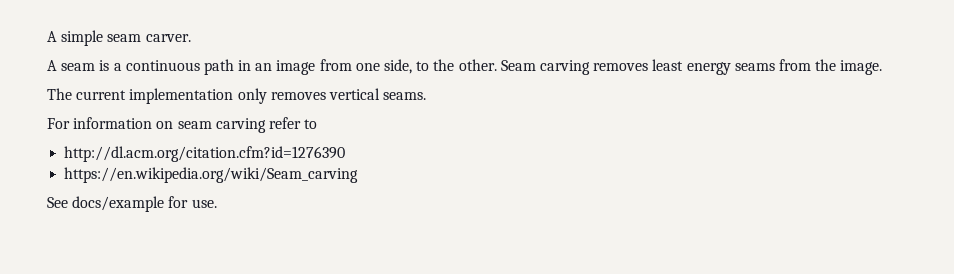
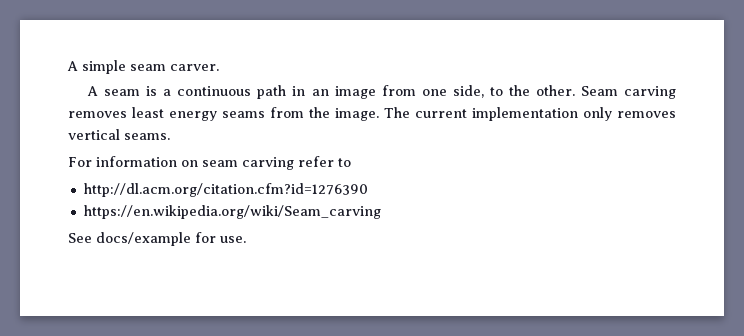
(883, 67) // -> (379, 114) none

